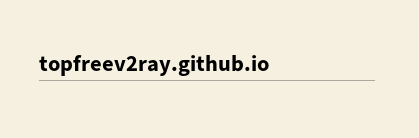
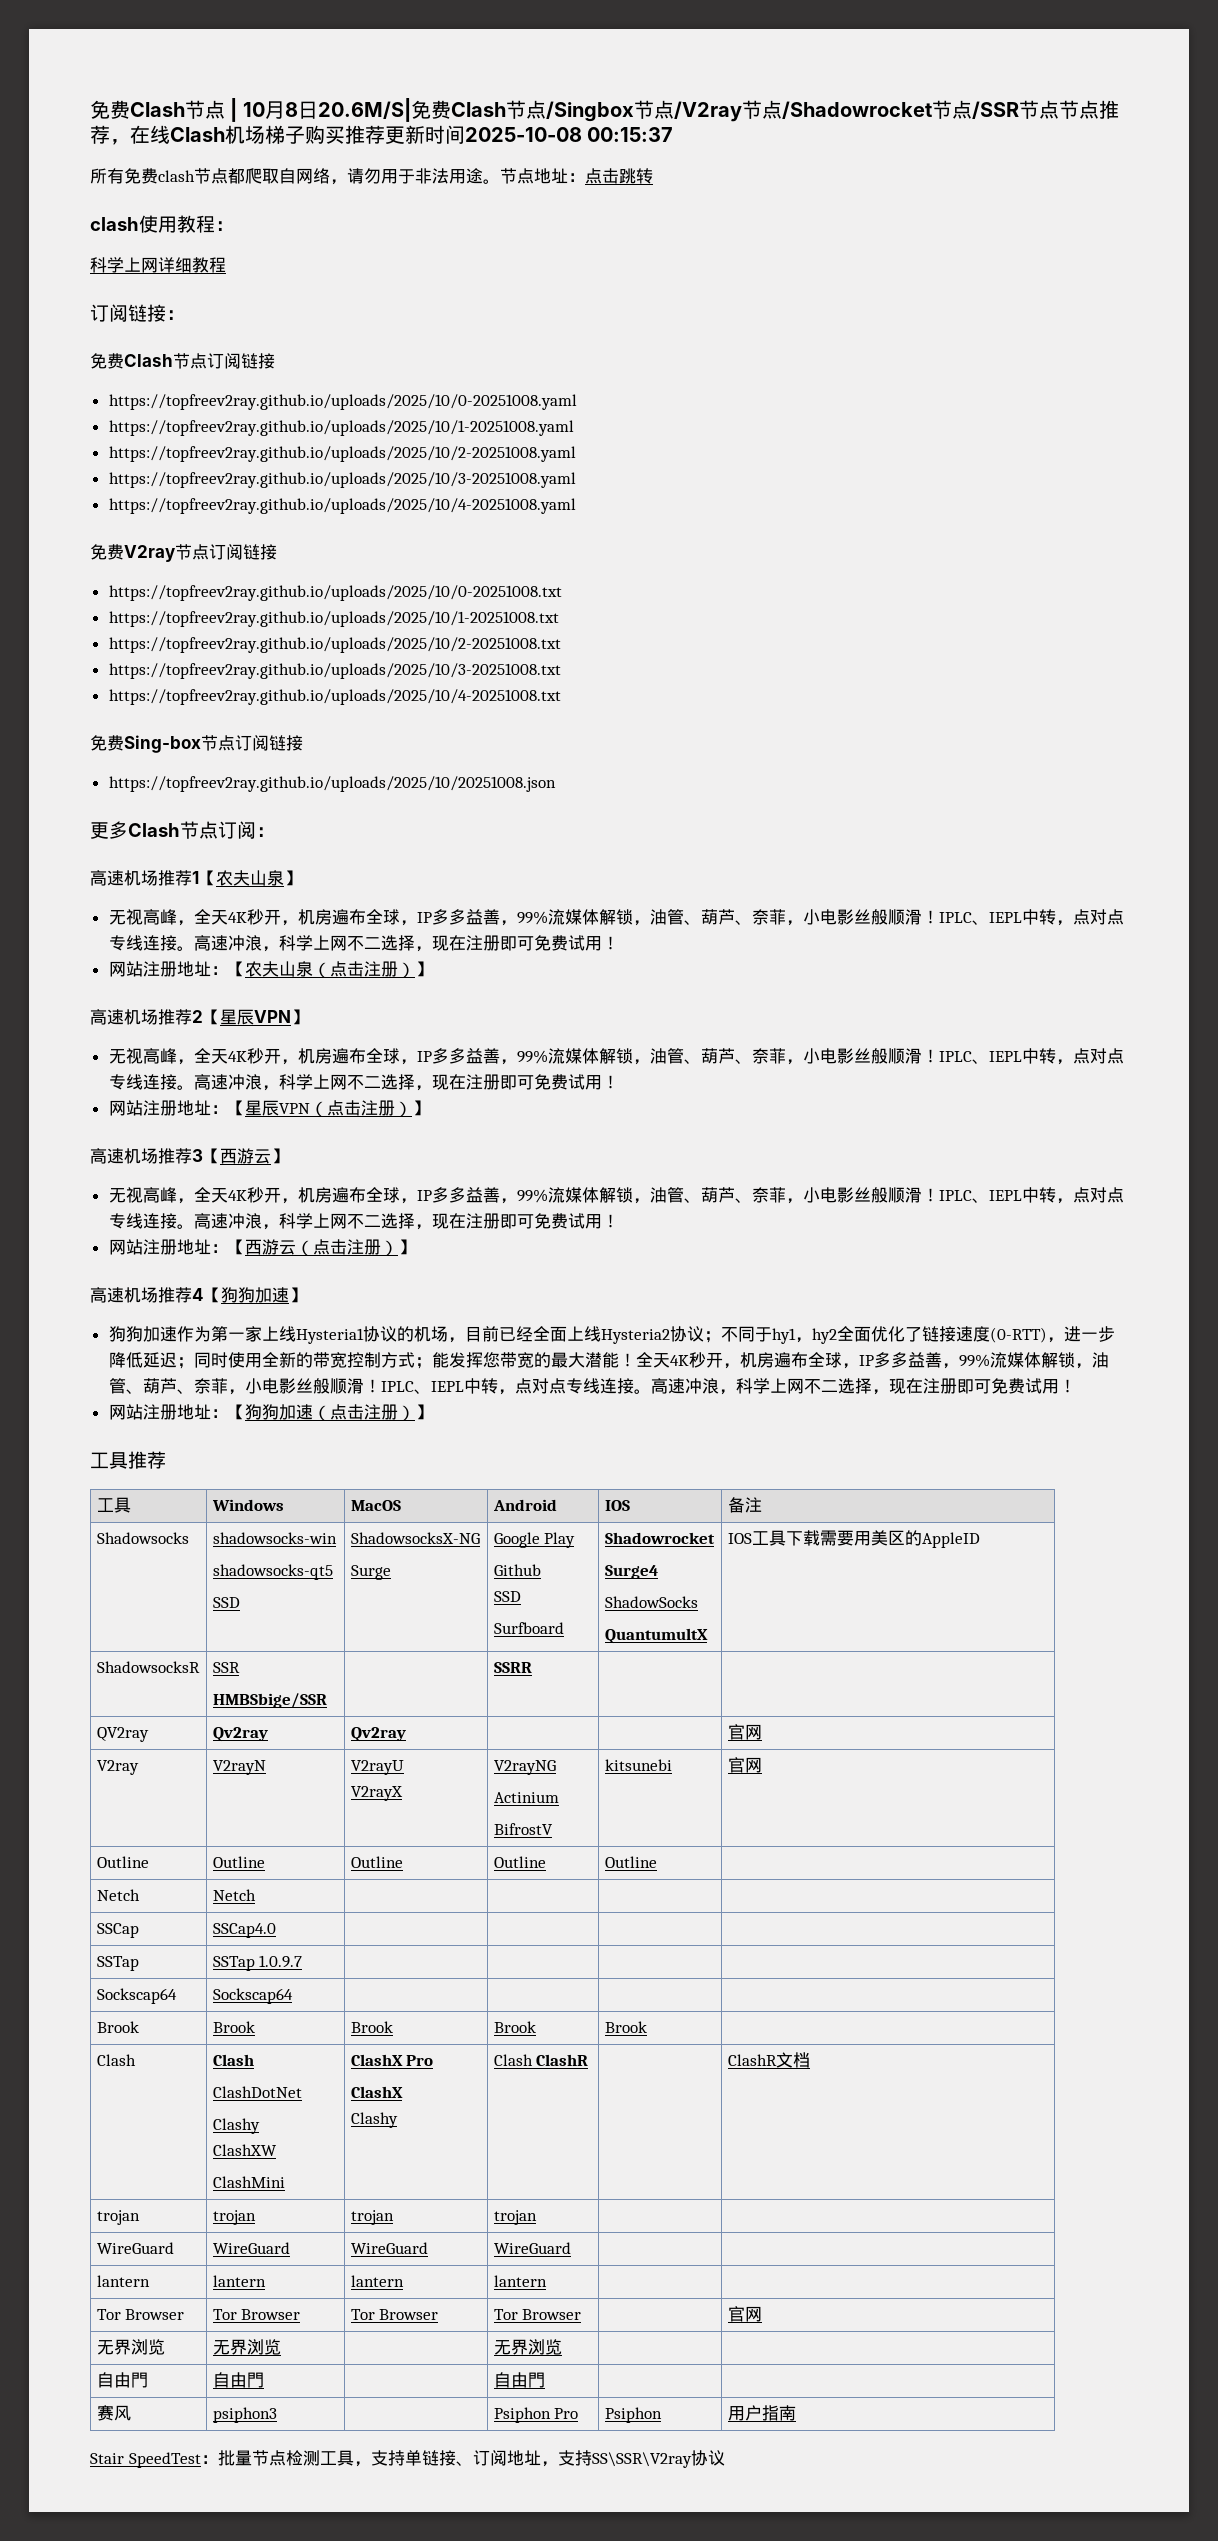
[39,55,269,76] topfreev2ray.github.io -> [90,98,1119,122] [90,125,674,145] [90,168,653,185] [90,215,234,233] [90,257,226,273] [90,304,185,322] [90,353,275,369] [108,394,577,410] [108,420,574,436] [108,446,576,462] [108,472,576,488] [108,498,576,514] [90,544,277,562] [108,585,562,601] [108,611,559,627] [108,637,561,653] [108,663,561,679] [108,689,561,705] [90,735,303,753] [108,776,556,792] [90,821,275,839] [90,870,301,886] [108,909,1124,926] [108,935,619,952] [108,961,432,978] [90,1009,308,1025] [108,1048,1124,1065] [108,1074,619,1091] [108,1100,429,1117] [90,1148,288,1164] [108,1187,1124,1204] [108,1213,619,1230] [108,1239,415,1256] [90,1287,306,1303] [108,1326,1115,1344] [108,1352,1109,1369] [108,1378,1076,1395] [108,1404,432,1421] [90,1451,166,1469] [96,1497,131,1513] [211,1499,284,1511] [350,1500,401,1511] [492,1499,557,1511] [604,1500,630,1511] [727,1497,762,1513] [96,1532,189,1544] [212,1532,337,1544] [212,1564,333,1580] [212,1597,240,1608] [350,1532,480,1544] [350,1565,391,1580] [493,1532,576,1548] [493,1564,541,1576] [493,1591,521,1602] [493,1622,564,1634] [604,1532,715,1544] [604,1565,658,1579] [604,1596,698,1608] [604,1628,708,1644] [727,1530,980,1548] [96,1661,200,1673] [212,1662,240,1673] [212,1693,327,1708] [493,1662,532,1673] [96,1727,149,1742] [212,1727,268,1742] [350,1727,406,1742] [727,1724,762,1740] [96,1760,139,1775] [212,1760,266,1775] [350,1760,404,1775] [350,1786,403,1801] [493,1760,556,1775] [493,1792,559,1803] [493,1823,553,1835] [604,1759,672,1771] [727,1757,762,1773] [96,1856,149,1868] [212,1856,265,1868] [350,1856,403,1868] [493,1856,546,1868] [604,1856,657,1868] [96,1889,140,1901] [212,1889,256,1901] [96,1923,139,1938] [212,1923,276,1938] [96,1956,139,1971] [212,1955,303,1971] [96,1988,177,2004] [212,1988,293,2004] [96,2021,139,2033] [212,2021,255,2033] [350,2021,393,2033] [493,2021,536,2033] [604,2021,647,2033] [96,2054,136,2066] [212,2054,254,2066] [212,2086,302,2098] [212,2118,260,2134] [212,2144,277,2156] [212,2176,285,2188] [350,2054,434,2066] [350,2086,403,2098] [350,2112,398,2128] [493,2054,589,2066] [727,2052,810,2068] [96,2210,140,2225] [212,2210,256,2225] [350,2210,394,2225] [493,2210,537,2225] [96,2242,174,2254] [212,2242,290,2254] [350,2242,428,2254] [493,2242,571,2254] [96,2275,150,2287] [212,2275,266,2287] [350,2275,404,2287] [493,2275,547,2287] [96,2309,185,2320] [212,2309,301,2320] [350,2309,439,2320] [493,2309,582,2320] [727,2306,762,2322] [96,2339,165,2355] [212,2339,281,2355] [493,2339,562,2355] [96,2372,148,2388] [212,2372,264,2388] [493,2372,545,2388] [96,2405,131,2421] [212,2407,277,2423] [493,2407,579,2423] [604,2407,662,2423] [727,2405,796,2421] [90,2450,725,2468] 免费Clash节点 | 10月8日20.6M/S|免费Clash节点/Singbox节点/V2ray节点/Shadowrocket节点/SSR节点节点推荐，在线Clash机场梯子购买推荐更新时间2025-10-08 00:15:37 // 所有免费clash节点都爬取自网络，请勿用于非法用途。节点地址：点击跳转 // clash使用教程： // 科学上网详细教程 // 订阅链接： // 免费Clash节点订阅链接 // https://topfreev2ray.github.io/uploads/2025/10/0-20251008.yaml // https://topfreev2ray.github.io/uploads/2025/10/1-20251008.yaml // https://topfreev2ray.github.io/uploads/2025/10/2-20251008.yaml // https://topfreev2ray.github.io/uploads/2025/10/3-20251008.yaml // https://topfreev2ray.github.io/uploads/2025/10/4-20251008.yaml // 免费V2ray节点订阅链接 // https://topfreev2ray.github.io/uploads/2025/10/0-20251008.txt // https://topfreev2ray.github.io/uploads/2025/10/1-20251008.txt // https://topfreev2ray.github.io/uploads/2025/10/2-20251008.txt // https://topfreev2ray.github.io/uploads/2025/10/3-20251008.txt // https://topfreev2ray.github.io/uploads/2025/10/4-20251008.txt // 免费Sing-box节点订阅链接 // https://topfreev2ray.github.io/uploads/2025/10/20251008.json // 更多Clash节点订阅： // 高速机场推荐1【农夫山泉】 // 无视高峰，全天4K秒开，机房遍布全球，IP多多益善，99%流媒体解锁，油管、葫芦、奈菲，小电影丝般顺滑！IPLC、IEPL中转，点对点专线连接。高速冲浪，科学上网不二选择，现在注册即可免费试用！ // 网站注册地址：【农夫山泉（点击注册）】 // 高速机场推荐2【星辰VPN】 // 无视高峰，全天4K秒开，机房遍布全球，IP多多益善，99%流媒体解锁，油管、葫芦、奈菲，小电影丝般顺滑！IPLC、IEPL中转，点对点专线连接。高速冲浪，科学上网不二选择，现在注册即可免费试用！ // 网站注册地址：【星辰VPN（点击注册）】 // 高速机场推荐3【西游云】 // 无视高峰，全天4K秒开，机房遍布全球，IP多多益善，99%流媒体解锁，油管、葫芦、奈菲，小电影丝般顺滑！IPLC、IEPL中转，点对点专线连接。高速冲浪，科学上网不二选择，现在注册即可免费试用！ // 网站注册地址：【西游云（点击注册）】 // 高速机场推荐4【狗狗加速】 // 狗狗加速作为第一家上线Hysteria1协议的机场，目前已经全面上线Hysteria2协议；不同于hy1，hy2全面优化了链接速度(0-RTT)，进一步降低延迟；同时使用全新的带宽控制方式；能发挥您带宽的最大潜能！全天4K秒开，机房遍布全球，IP多多益善，99%流媒体解锁，油管、葫芦、奈菲，小电影丝般顺滑！IPLC、IEPL中转，点对点专线连接。高速冲浪，科学上网不二选择，现在注册即可免费试用！ // 网站注册地址：【狗狗加速（点击注册）】 // 工具推荐 // 工具 | Windows | MacOS | Android | IOS | 备注 // Shadowsocks | shadowsocks-win // shadowsocks-qt5 // SSD | ShadowsocksX-NG // Surge | Google Play // Github // SSD // Surfboard | Shadowrocket // Surge4 // ShadowSocks // QuantumultX | IOS工具下载需要用美区的AppleID // ShadowsocksR | SSR // HMBSbige/SSR | | SSRR | | // QV2ray | Qv2ray | Qv2ray | | | 官网 // V2ray | V2rayN | V2rayU // V2rayX | V2rayNG // Actinium // BifrostV | kitsunebi | 官网 // Outline | Outline | Outline | Outline | Outline | // Netch | Netch | | | | // SSCap | SSCap4.0 | | | | // SSTap | SSTap 1.0.9.7 | | | | // Sockscap64 | Sockscap64 | | | | // Brook | Brook | Brook | Brook | Brook | // Clash | Clash // ClashDotNet // Clashy // ClashXW // ClashMini | ClashX Pro // ClashX // Clashy | Clash ClashR | | ClashR文档 // trojan | trojan | trojan | trojan | | // WireGuard | WireGuard | WireGuard | WireGuard | | // lantern | lantern | lantern | lantern | | // Tor Browser | Tor Browser | Tor Browser | Tor Browser | | 官网 // 无界浏览 | 无界浏览 | | 无界浏览 | | // 自由門 | 自由門 | | 自由門 | | // 赛风 | psiphon3 | | Psiphon Pro | Psiphon | 用户指南 // Stair SpeedTest：批量节点检测工具，支持单链接、订阅地址，支持SS\SSR\V2ray协议

